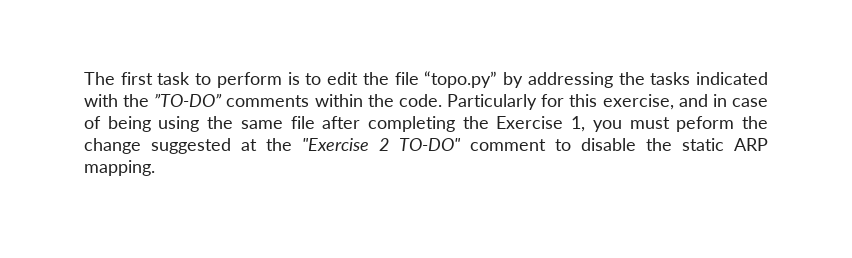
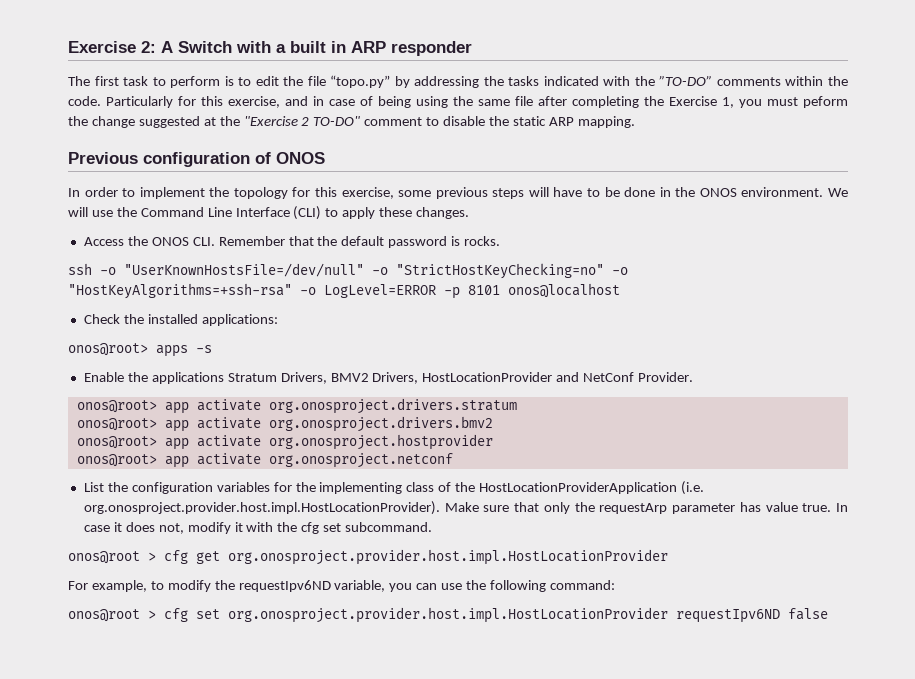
(84, 78) none -> [68,41,472,56] Exercise 2: A Switch with a built in ARP responder //
(155, 168) none -> [68,152,325,167] [68,187,848,199] [68,206,470,220] [83,236,501,248] [68,263,628,279] [68,283,620,299] [83,314,278,326] [68,343,212,357] [83,372,694,384] [76,398,517,414] [76,416,493,432] [76,434,493,450] [76,453,453,468] [83,481,705,495] [83,501,849,515] [83,522,433,534] [68,549,668,565] [68,580,615,592] [68,607,828,623] // Previous configuration of ONOS // In order to implement the topology for this exercise, some previous steps will have to be done in the ONOS environment. We will use the Command Line Interface (CLI) to apply these changes. // Access the ONOS CLI. Remember that the default password is rocks. // ssh -o "UserKnownHostsFile=/dev/null" -o "StrictHostKeyChecking=no" -o "HostKeyAlgorithms=+ssh-rsa" -o LogLevel=ERROR -p 8101 onos@localhost // Check the installed applications: // onos@root> apps -s // Enable the applications Stratum Drivers, BMV2 Drivers, HostLocationProvider and NetConf Provider. // onos@root> app activate org.onosproject.drivers.stratum // onos@root> app activate org.onosproject.drivers.bmv2 // onos@root> app activate org.onosproject.hostprovider // onos@root> app activate org.onosproject.netconf // List the configuration variables for the implementing class of the HostLocationProviderApplication (i.e. org.onosproject.provider.host.impl.HostLocationProvider). Make sure that only the requestArp parameter has value true. In case it does not, modify it with the cfg set subcommand. // onos@root > cfg get org.onosproject.provider.host.impl.HostLocationProvider // For example, to modify the requestIpv6ND variable, you can use the following command: // onos@root > cfg set org.onosproject.provider.host.impl.HostLocationProvider requestIpv6ND false

